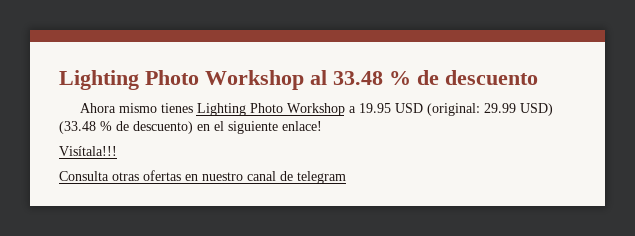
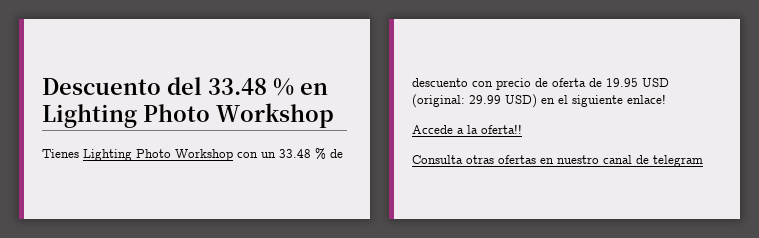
[59,70,538,90] [79,103,356,116] Lighting Photo Workshop al 33.48 % de descuento // Ahora mismo tienes Lighting Photo Workshop a -> [42,77,328,96] [42,103,334,128] [42,148,343,161] [412,78,602,90] Descuento del 33.48 % en Lighting Photo Workshop // Tienes Lighting Photo Workshop con un 33.48 % de descuento con precio de oferta de
[59,121,193,134] (33.48 % de descuento) -> (537, 101) none
[59,146,117,156] Visítala!!! -> [412,124,522,134] Accede a la oferta!!

